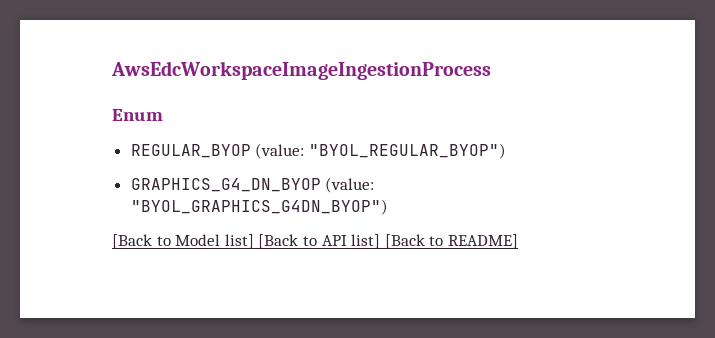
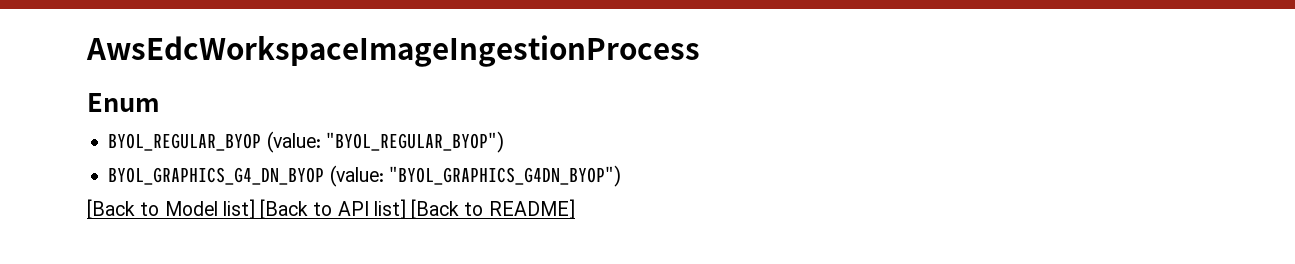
[130,144,251,158] REGULAR_BYOP -> [108,133,262,151] BYOL_REGULAR_BYOP
[130,178,321,192] GRAPHICS_G4_DN_BYOP -> [108,167,325,185] BYOL_GRAPHICS_G4_DN_BYOP

